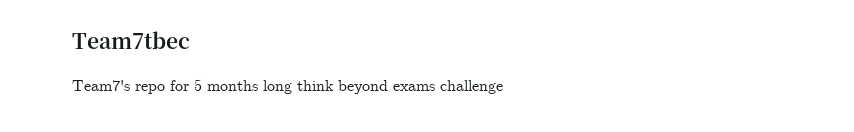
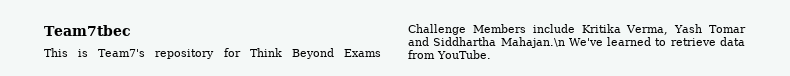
[72,79,503,94] Team7's repo for 5 months long think beyond exams challenge -> [44,48,381,59] [408,24,746,35] [408,37,745,48] [408,50,491,59] This is Team7's repository for Think Beyond Exams Challenge Members include Kritika Verma, Yash Tomar and Siddhartha Mahajan.\n We've learned to retrieve data from YouTube.

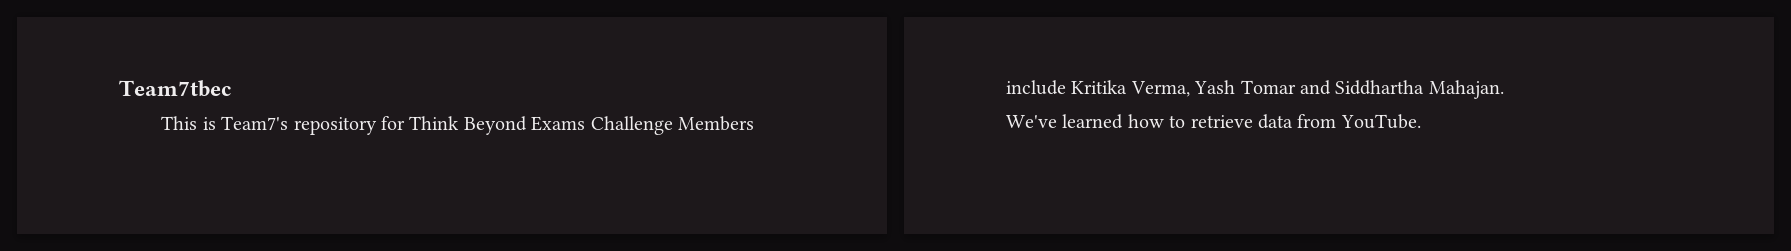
[500,37,565,48] Mahajan.\n -> [1428,80,1504,99] Mahajan. //
(652, 41) none -> [1127,114,1164,128] how

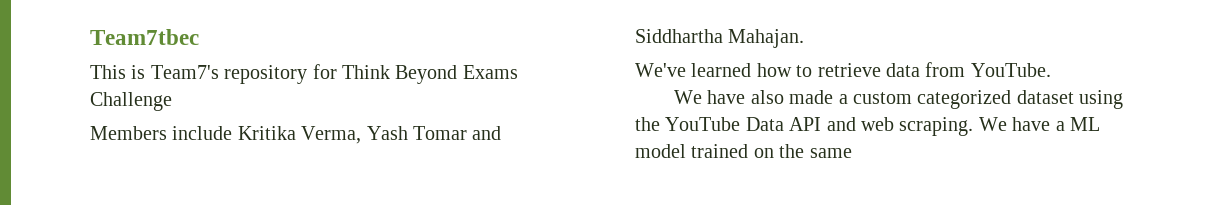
(673, 125) none -> (172, 101) //
(1421, 121) none -> [673,90,1124,109] [635,117,1100,136] [635,144,852,158] // We have also made a custom categorized dataset using the YouTube Data API and web scraping. We have a ML model trained on the same

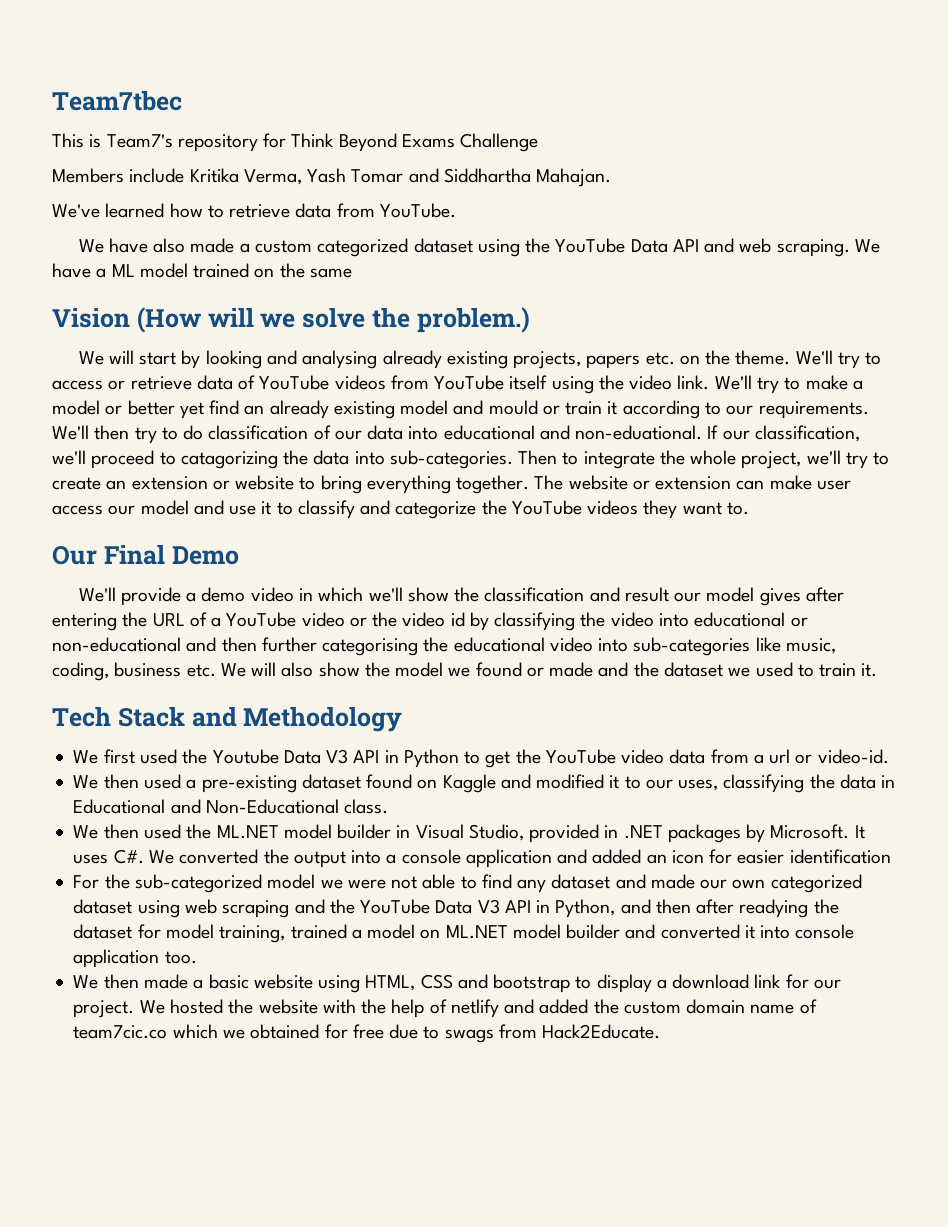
(852, 153) none -> [52,307,530,333] [78,350,882,369] [52,375,863,394] [52,400,869,419] [52,425,860,444] [52,450,890,469] [52,475,851,494] [52,500,749,519] [52,544,239,565] [78,587,844,606] [52,612,808,631] [52,637,836,656] [52,662,878,681] [52,706,403,732] [73,749,889,768] [73,774,896,793] [73,799,389,814] [73,824,865,843] [73,849,891,868] [73,874,862,893] [73,899,839,918] [73,924,855,943] [73,949,197,968] [73,974,841,993] [73,999,817,1018] [73,1024,661,1043] // Vision (How will we solve the problem.) // We will start by looking and analysing already existing projects, papers etc. on the theme. We'll try to access or retrieve data of YouTube videos from YouTube itself using the video link. We'll try to make a model or better yet find an already existing model and mould or train it according to our requirements. We'll then try to do classification of our data into educational and non-eduational. If our classification, we'll proceed to catagorizing the data into sub-categories. Then to integrate the whole project, we'll try to create an extension or website to bring everything together. The website or extension can make user access our model and use it to classify and categorize the YouTube videos they want to. // Our Final Demo // We'll provide a demo video in which we'll show the classification and result our model gives after entering the URL of a YouTube video or the video id by classifying the video into educational or non-educational and then further categorising the educational video into sub-categories like music, coding, business etc. We will also show the model we found or made and the dataset we used to train it. // Tech Stack and Methodology // We first used the Youtube Data V3 API in Python to get the YouTube video data from a url or video-id. // We then used a pre-existing dataset found on Kaggle and modified it to our uses, classifying the data in Educational and Non-Educational class. // We then used the ML.NET model builder in Visual Studio, provided in .NET packages by Microsoft. It uses C#. We converted the output into a console application and added an icon for easier identification // For the sub-categorized model we were not able to find any dataset and made our own categorized dataset using web scraping and the YouTube Data V3 API in Python, and then after readying the dataset for model training, trained a model on ML.NET model builder and converted it into console application too. // We then made a basic website using HTML, CSS and bootstrap to display a download link for our project. We hosted the website with the help of netlify and added the custom domain name of team7cic.co which we obtained for free due to swags from Hack2Educate.

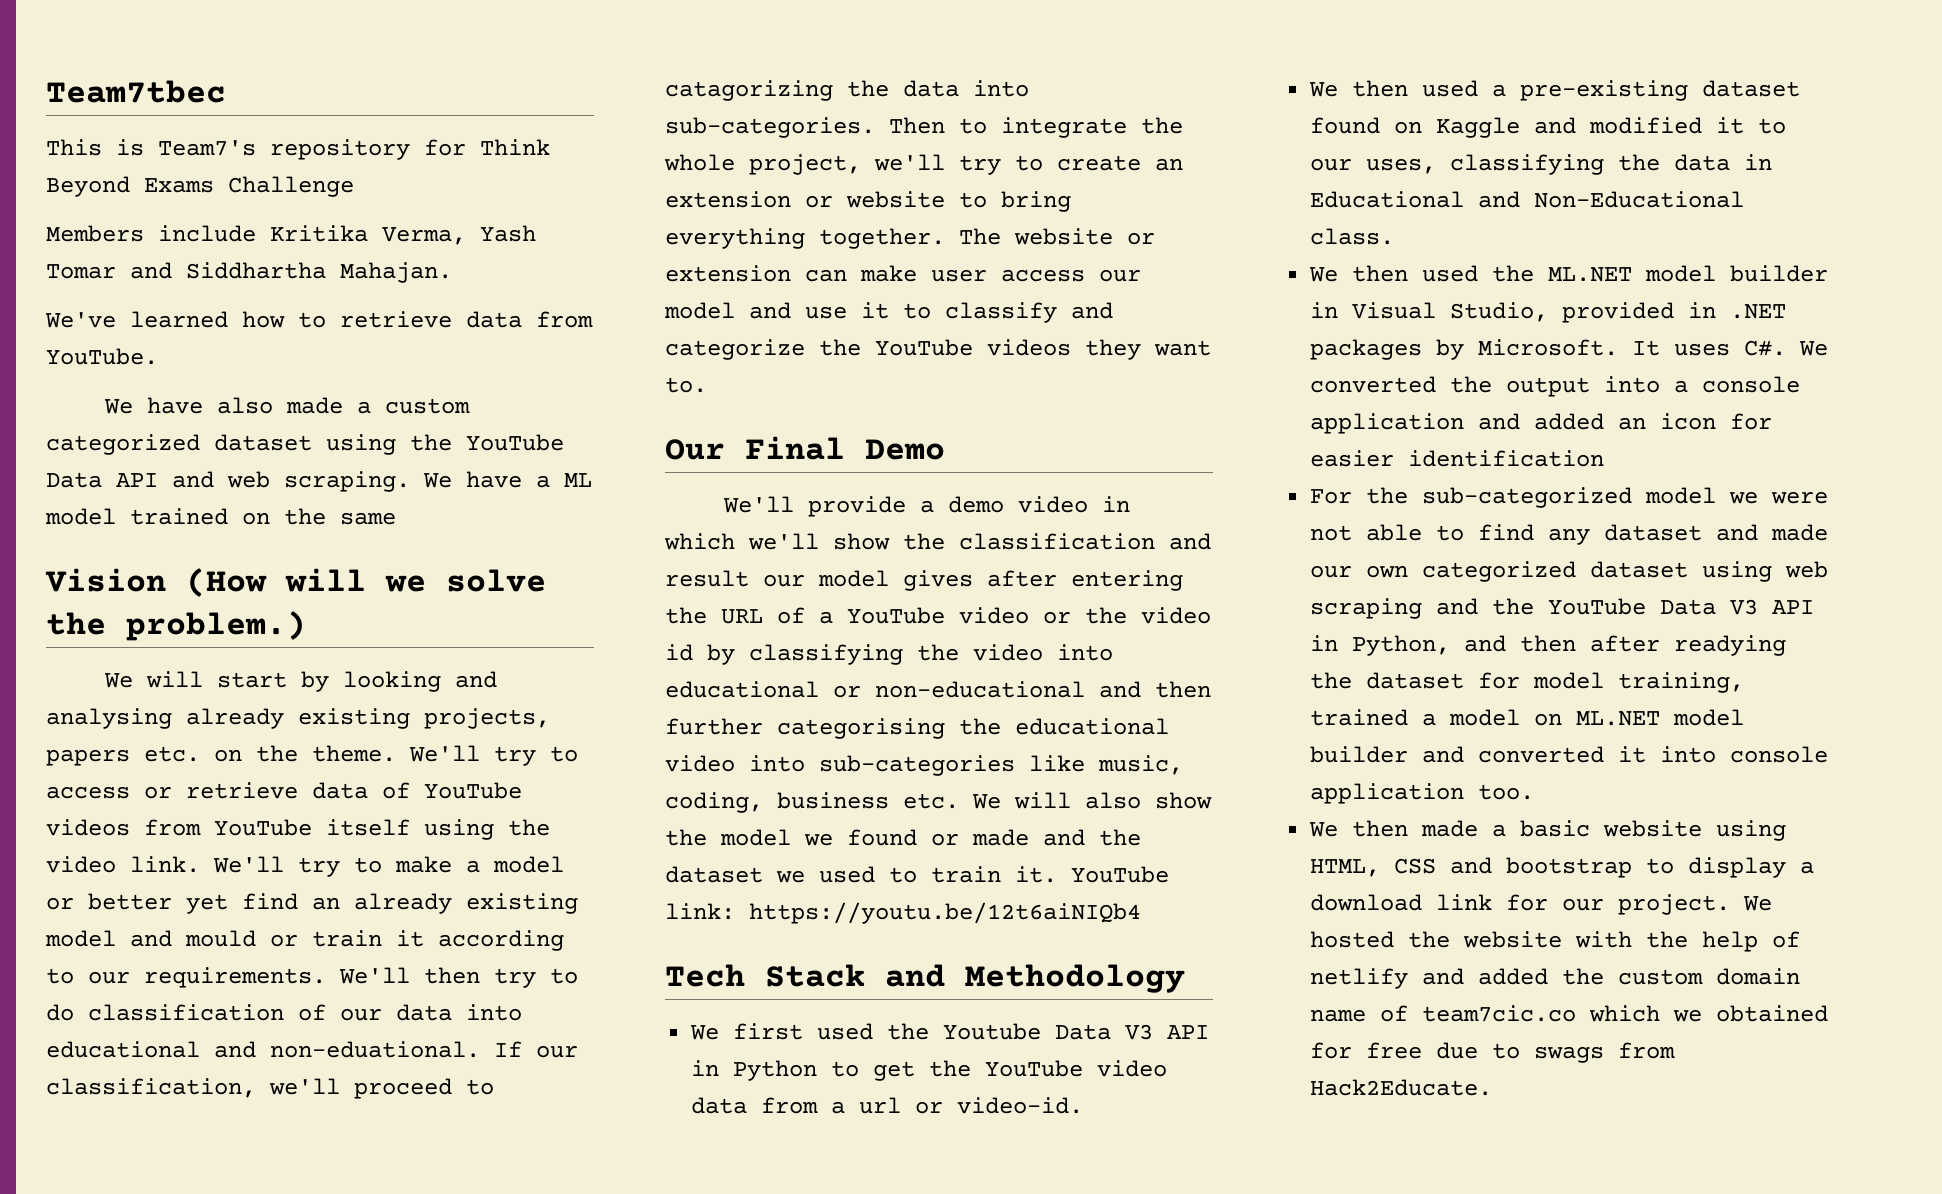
(878, 670) none -> [1071,866,1169,883] [665,902,1141,924] YouTube link: https://youtu.be/12t6aiNIQb4

